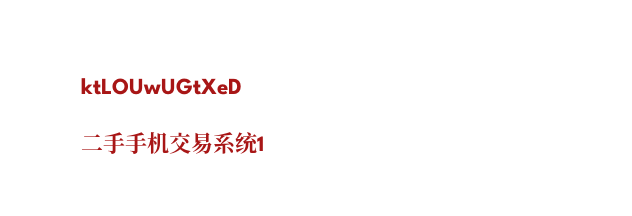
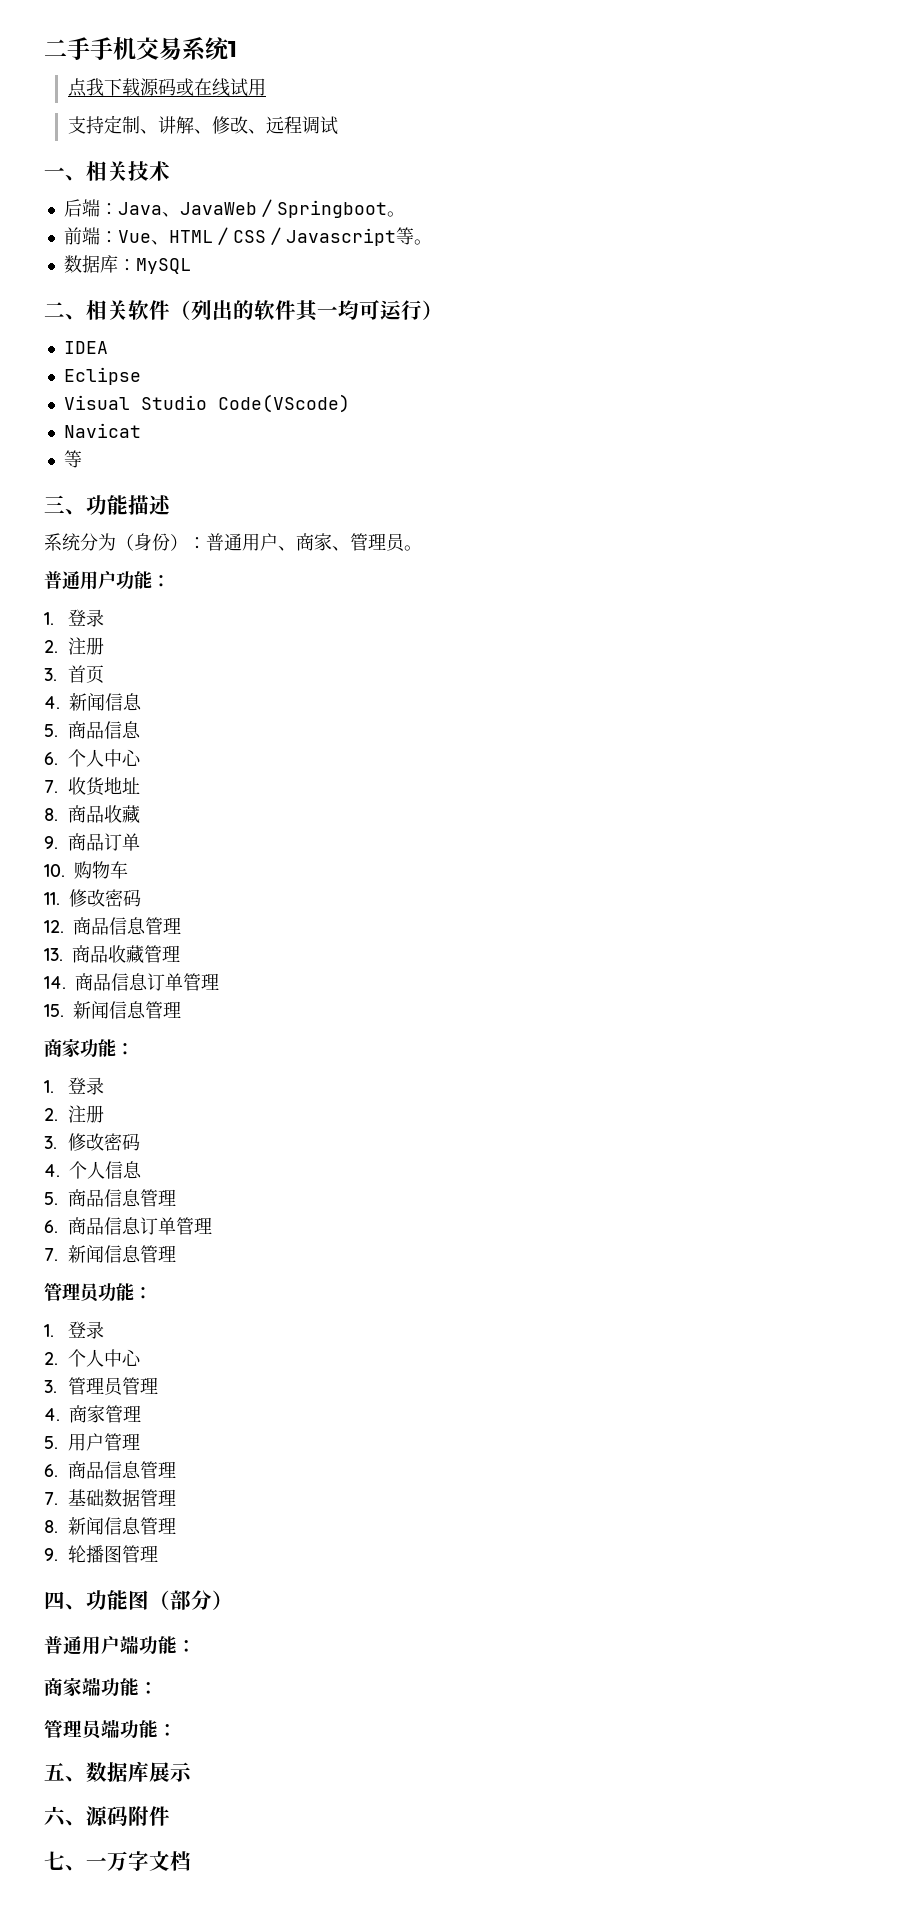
[81,78,242,95] ktLOUwUGtXeD // -> (44, 48) none
(264, 143) none -> [67,78,266,97] [67,115,338,135] [44,161,170,181] [63,199,405,218] [63,227,432,246] [63,255,191,274] [44,300,443,322] [63,341,108,354] [63,367,141,385] [63,394,350,413] [63,423,141,438] [63,450,82,468] [44,495,171,515] [44,533,422,552] [44,571,170,590] [44,609,104,627] [44,637,104,655] [44,665,104,684] [44,693,142,711] [44,721,141,739] [44,749,141,767] [44,777,140,796] [44,805,140,823] [44,833,140,851] [44,861,128,879] [44,889,141,907] [44,917,181,935] [44,945,180,963] [44,973,219,991] [44,1001,181,1019] [44,1039,134,1057] [44,1077,104,1095] [44,1105,104,1123] [44,1133,140,1151] [44,1161,142,1179] [44,1189,176,1207] [44,1217,212,1235] [44,1245,176,1263] [44,1283,152,1303] [44,1321,104,1339] [44,1349,141,1367] [44,1377,158,1396] [44,1405,141,1423] [44,1433,140,1451] [44,1461,176,1479] [44,1489,176,1507] [44,1517,176,1535] [44,1545,158,1563] [44,1590,233,1610] [44,1635,196,1655] [44,1677,158,1696] [44,1719,177,1740] [44,1761,192,1782] [44,1806,170,1827] [44,1851,191,1871] // 点我下载源码或在线试用 // 支持定制、讲解、修改、远程调试 // 一、相关技术 // 后端：Java、JavaWeb / Springboot。 // 前端：Vue、HTML / CSS / Javascript等。 // 数据库：MySQL // 二、相关软件（列出的软件其一均可运行） // IDEA // Eclipse // Visual Studio Code(VScode) // Navicat // 等 // 三、功能描述 // 系统分为（身份）：普通用户、商家、管理员。 // 普通用户功能： // 1.登录 // 2.注册 // 3.首页 // 4.新闻信息 // 5.商品信息 // 6.个人中心 // 7.收货地址 // 8.商品收藏 // 9.商品订单 // 10.购物车 // 11.修改密码 // 12.商品信息管理 // 13.商品收藏管理 // 14.商品信息订单管理 // 15.新闻信息管理 // 商家功能： // 1.登录 // 2.注册 // 3.修改密码 // 4.个人信息 // 5.商品信息管理 // 6.商品信息订单管理 // 7.新闻信息管理 // 管理员功能： // 1.登录 // 2.个人中心 // 3.管理员管理 // 4.商家管理 // 5.用户管理 // 6.商品信息管理 // 7.基础数据管理 // 8.新闻信息管理 // 9.轮播图管理 // 四、功能图（部分） // 普通用户端功能： // 商家端功能： // 管理员端功能： // 五、数据库展示 // 六、源码附件 // 七、一万字文档

